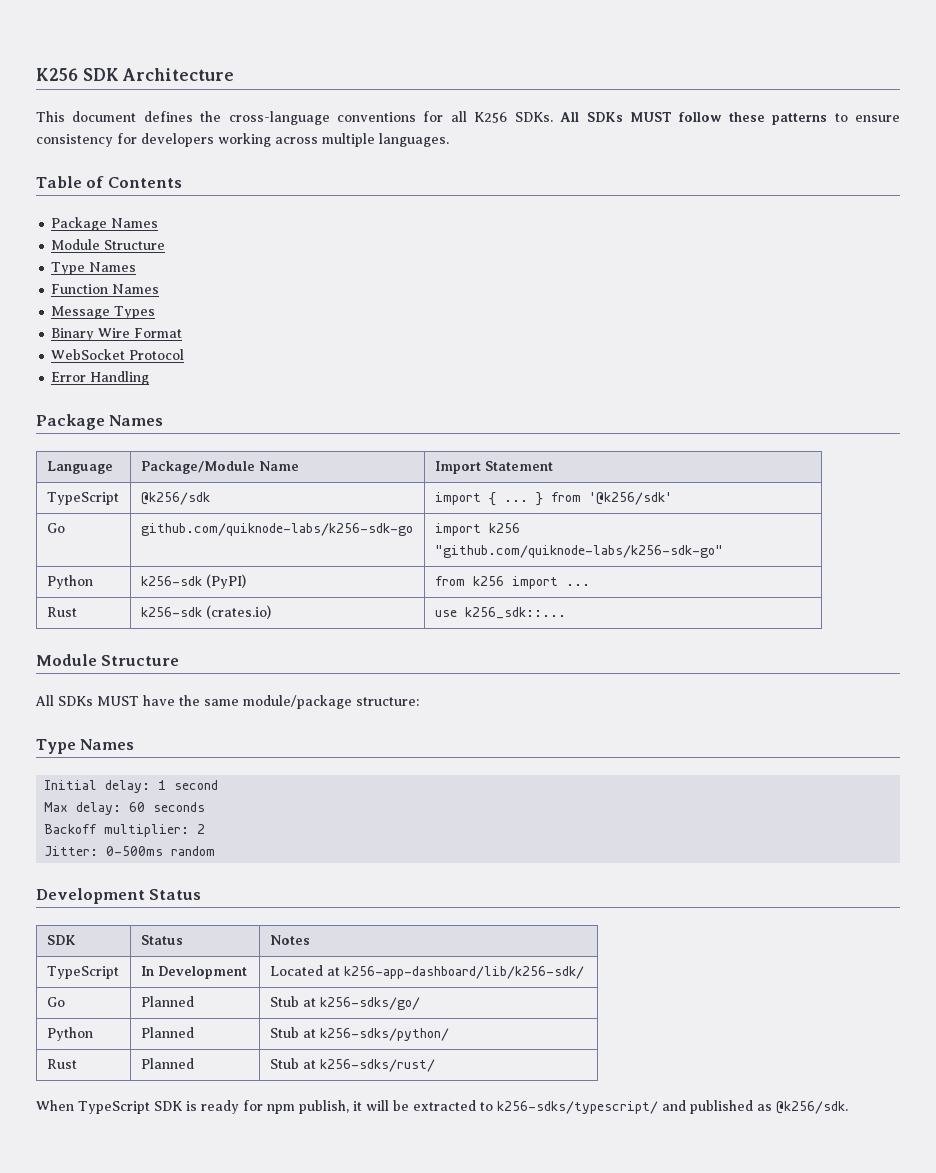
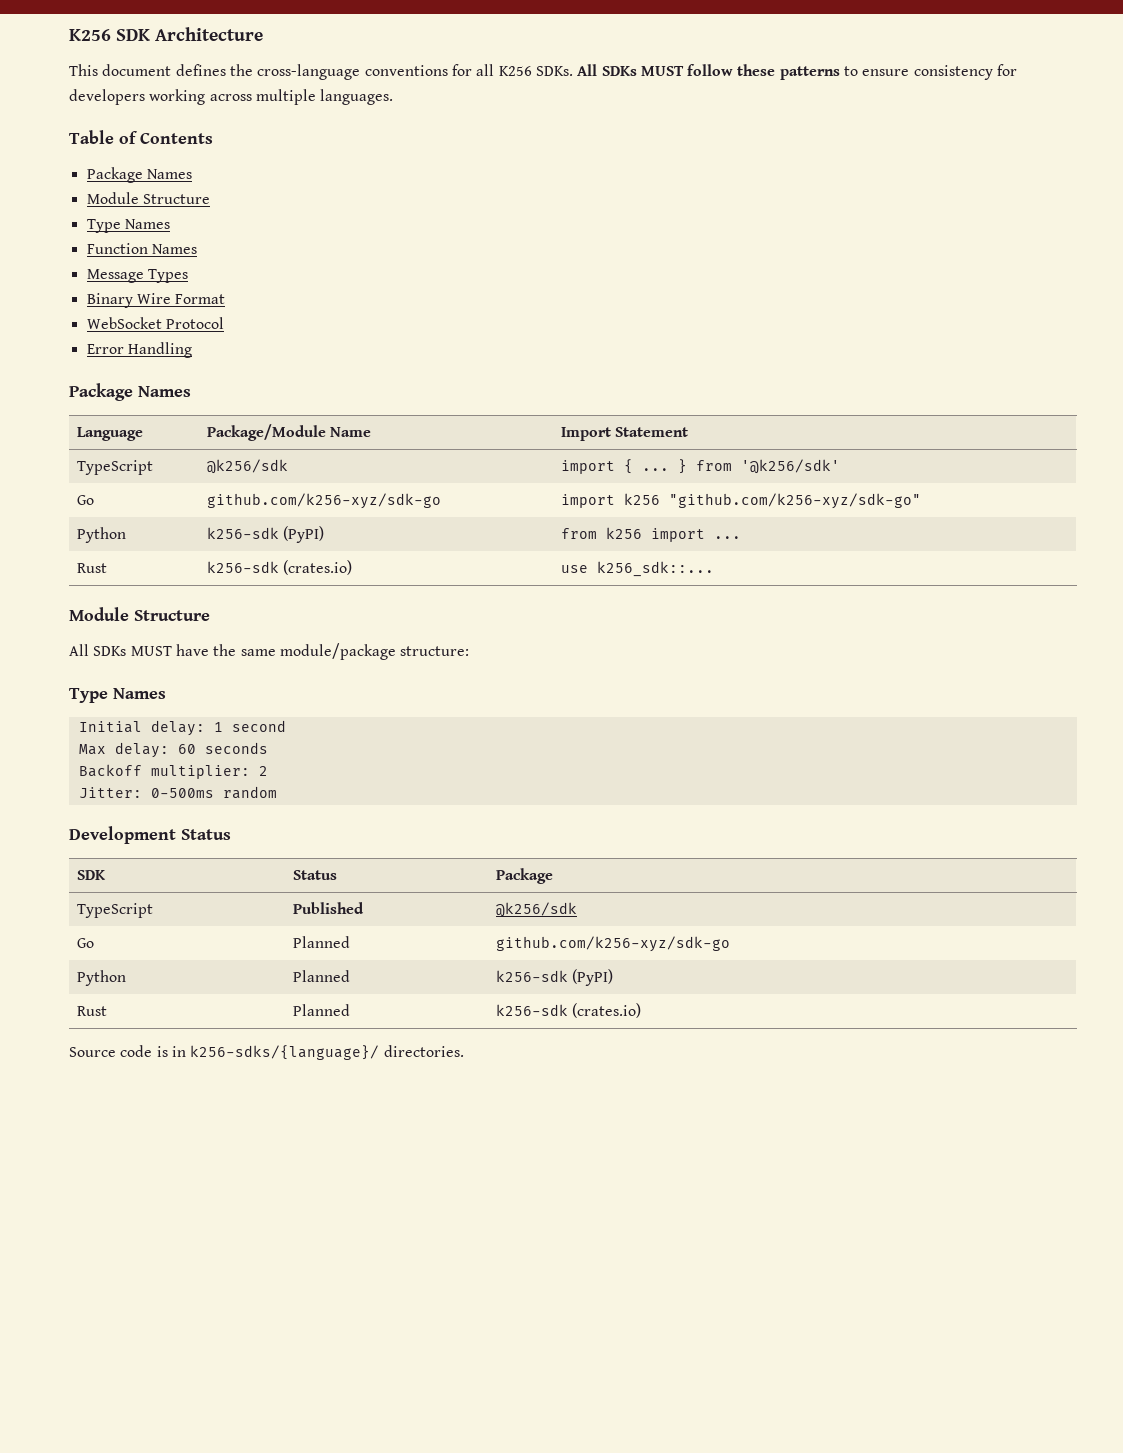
[140,523,413,536] github.com/quiknode-labs/k256-sdk-go -> [206,493,441,509] github.com/k256-xyz/sdk-go
[434,545,723,558] "github.com/quiknode-labs/k256-sdk-go" -> [668,493,921,509] "github.com/k256-xyz/sdk-go"
[269,935,310,945] [46,966,119,979] [140,966,247,979] [269,965,584,979] Notes // TypeScript | In Development | Located at k256-app-dashboard/lib/k256-sdk/ -> [495,868,553,884] [76,903,153,918] [292,902,364,914] [495,902,577,917] Package // TypeScript | Published | @k256/sdk
[269,996,420,1010] Stub at k256-sdks/go/ -> [495,936,730,952] github.com/k256-xyz/sdk-go
[269,1027,449,1041] Stub at k256-sdks/python/ -> [495,969,614,986] k256-sdk (PyPI)
[269,1058,435,1072] [36,1100,848,1114] Stub at k256-sdks/rust/ // When TypeScript SDK is ready for npm publish, it will be extracted to k256-sdks/typescript/ and published as @k256/sdk. -> [495,1003,642,1018] [69,1045,464,1060] k256-sdk (crates.io) // Source code is in k256-sdks/{language}/ directories.

